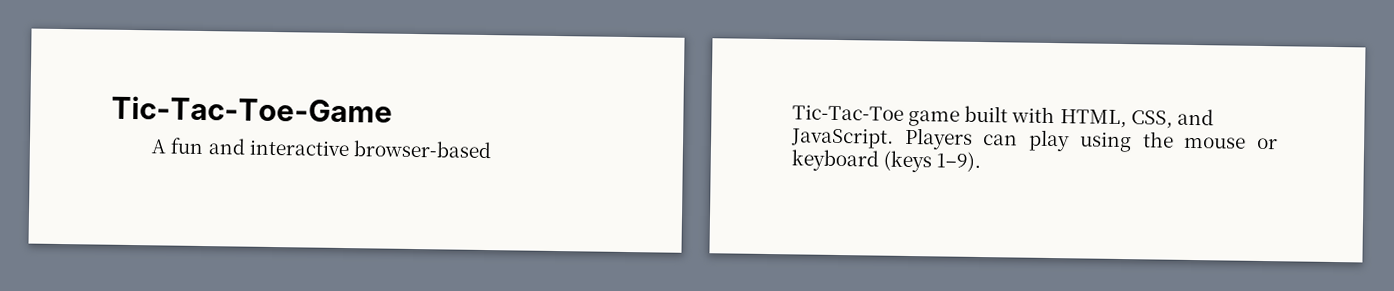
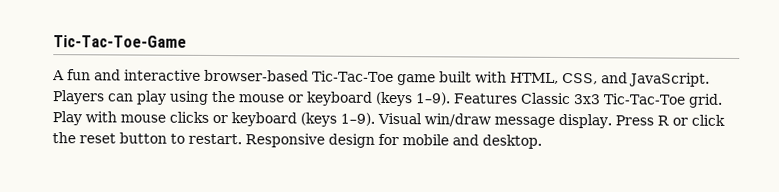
(982, 162) none -> [453,92,723,108] [52,111,725,129] [52,132,542,149] Features Classic 3x3 Tic-Tac-Toe grid. Play with mouse clicks or keyboard (keys 1–9). Visual win/draw message display. Press R or click the reset button to restart. Responsive design for mobile and desktop.

